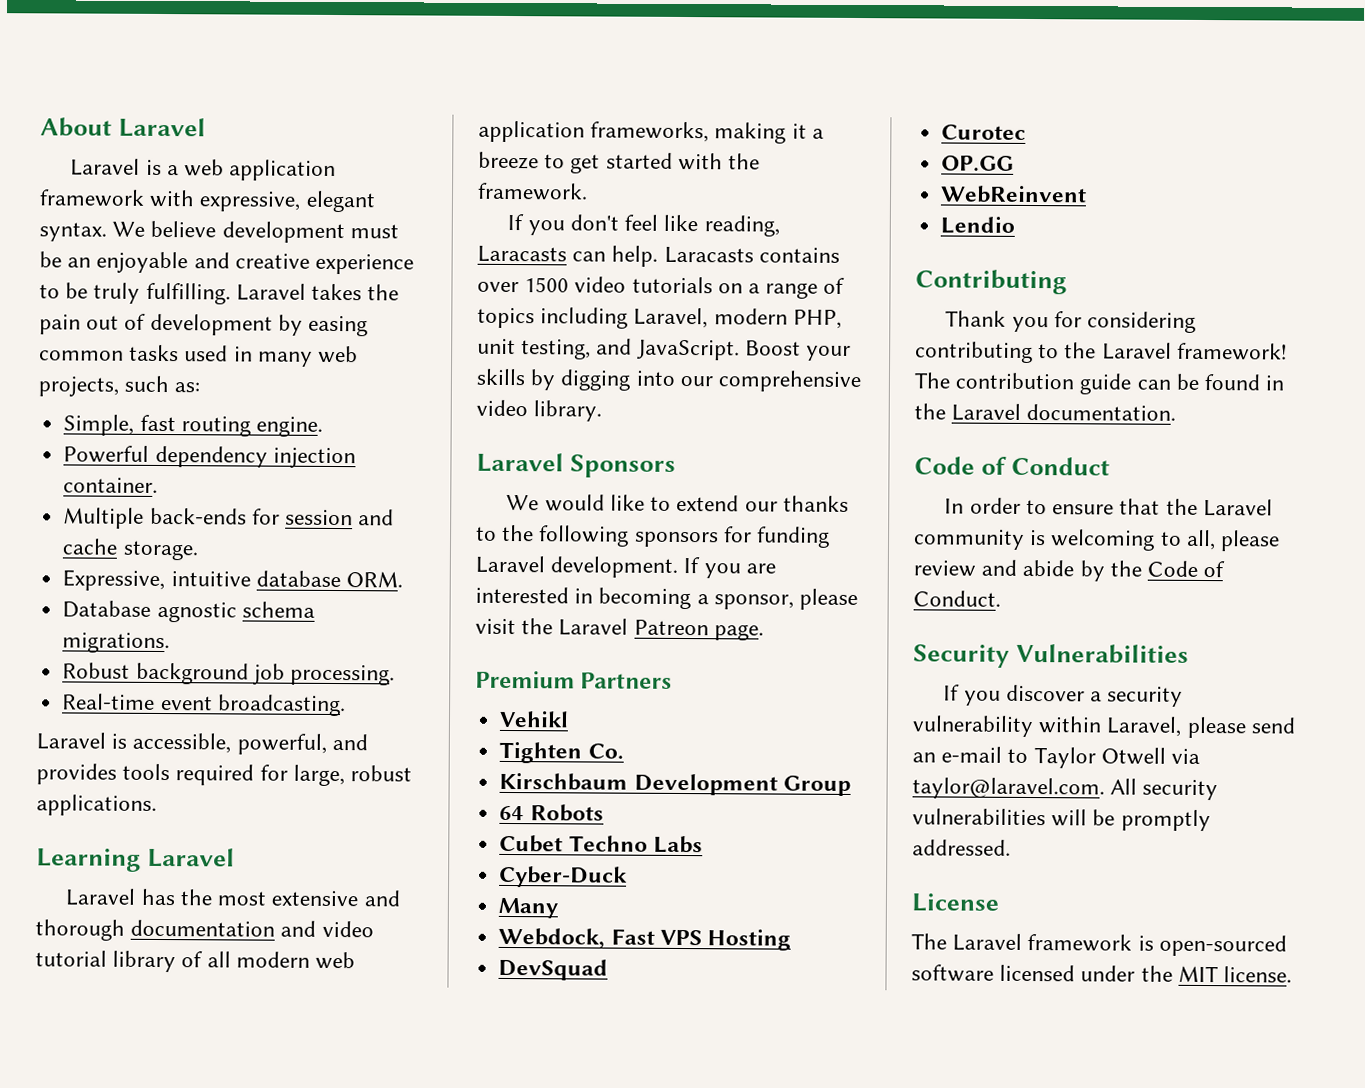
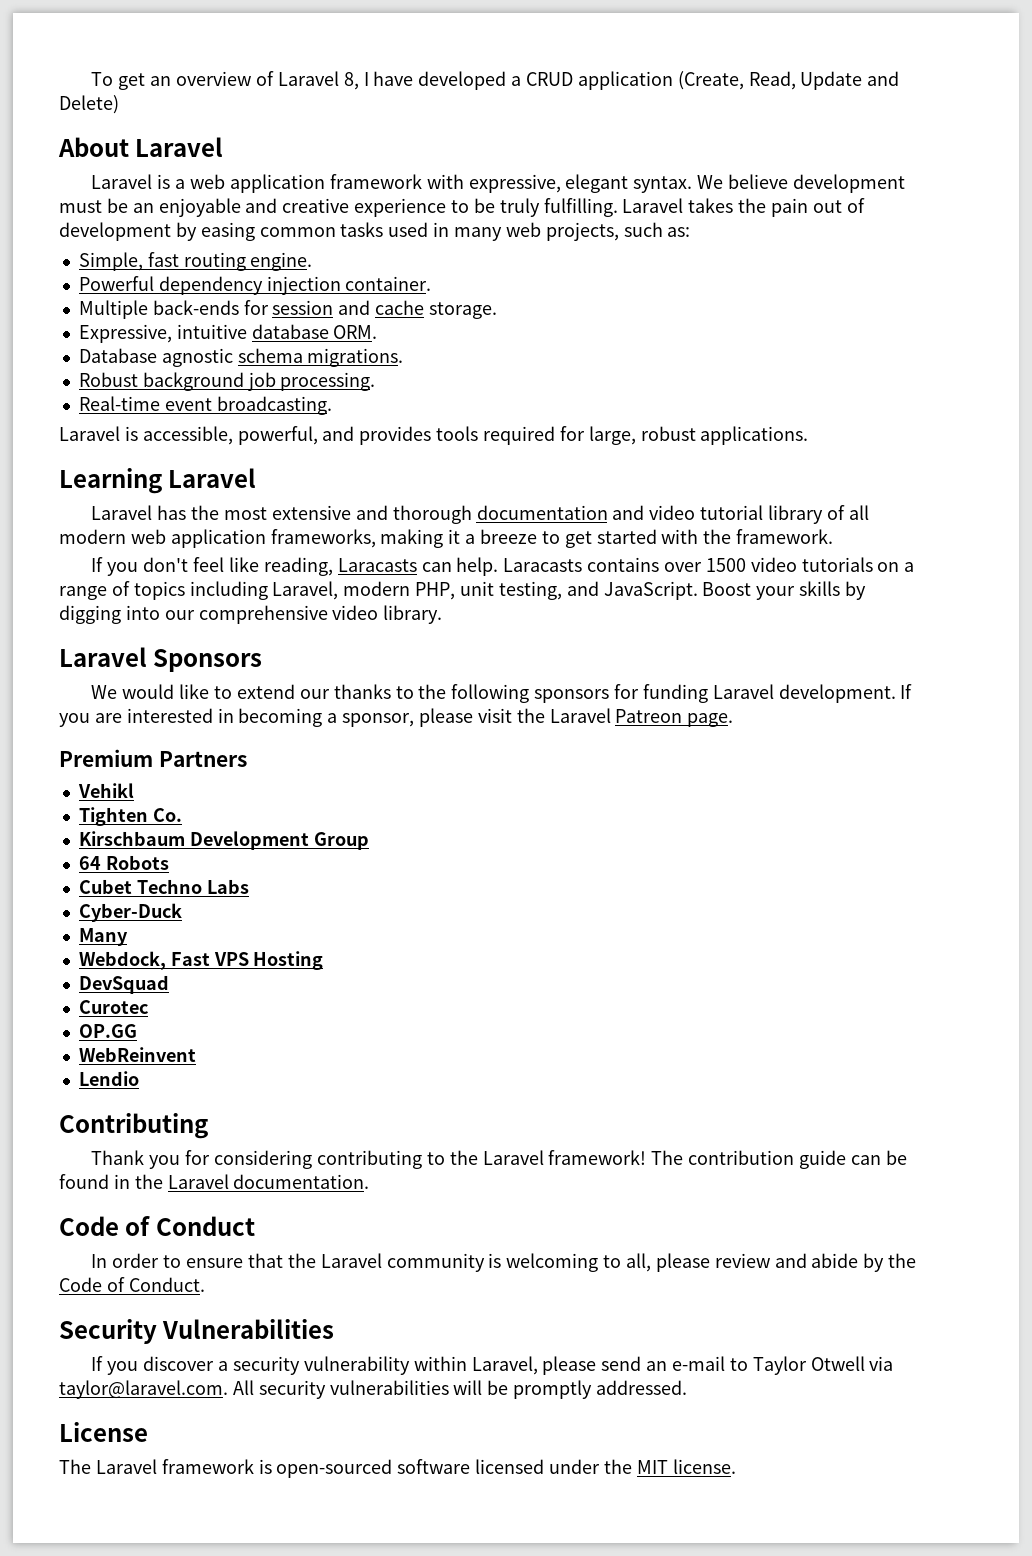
(40, 127) none -> [91,71,900,90] [59,95,119,114] To get an overview of Laravel 8, I have developed a CRUD application (Create, Read, Update and Delete) //

